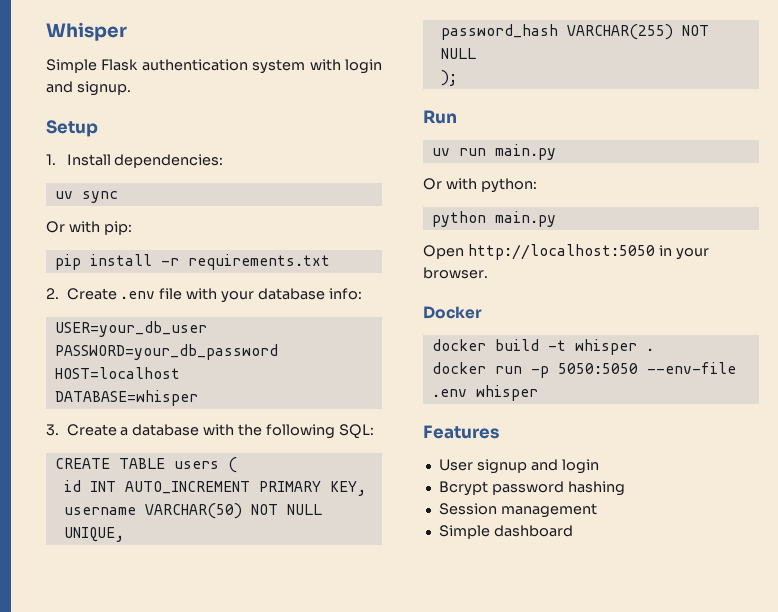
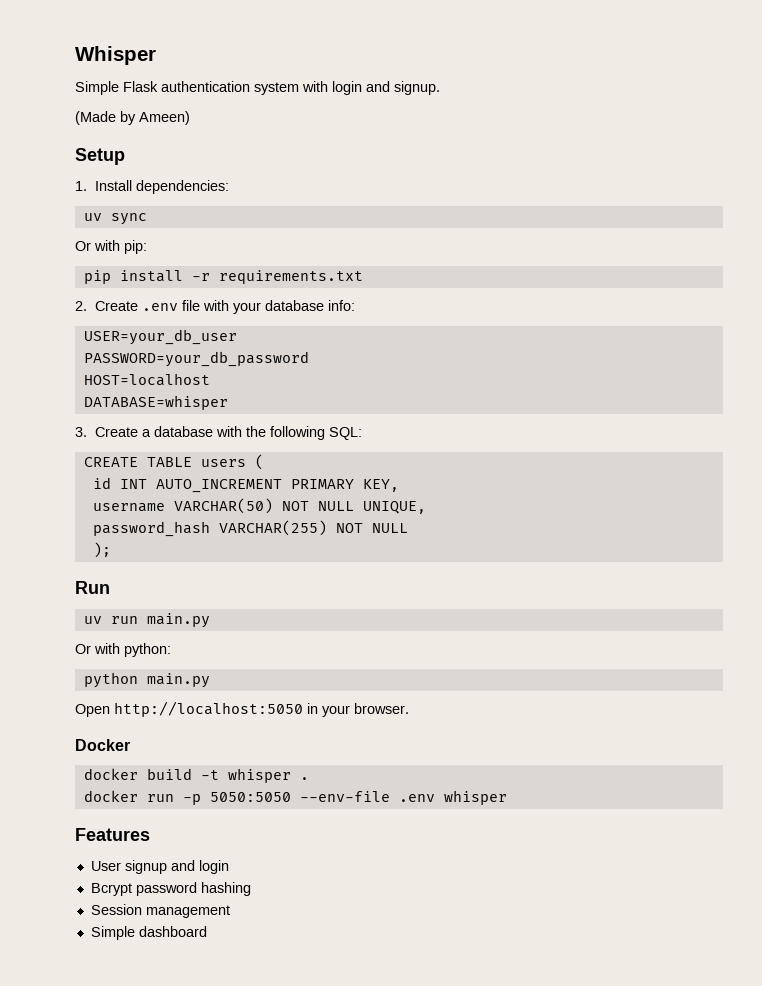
(131, 88) none -> [75,111,190,125] // (Made by Ameen)

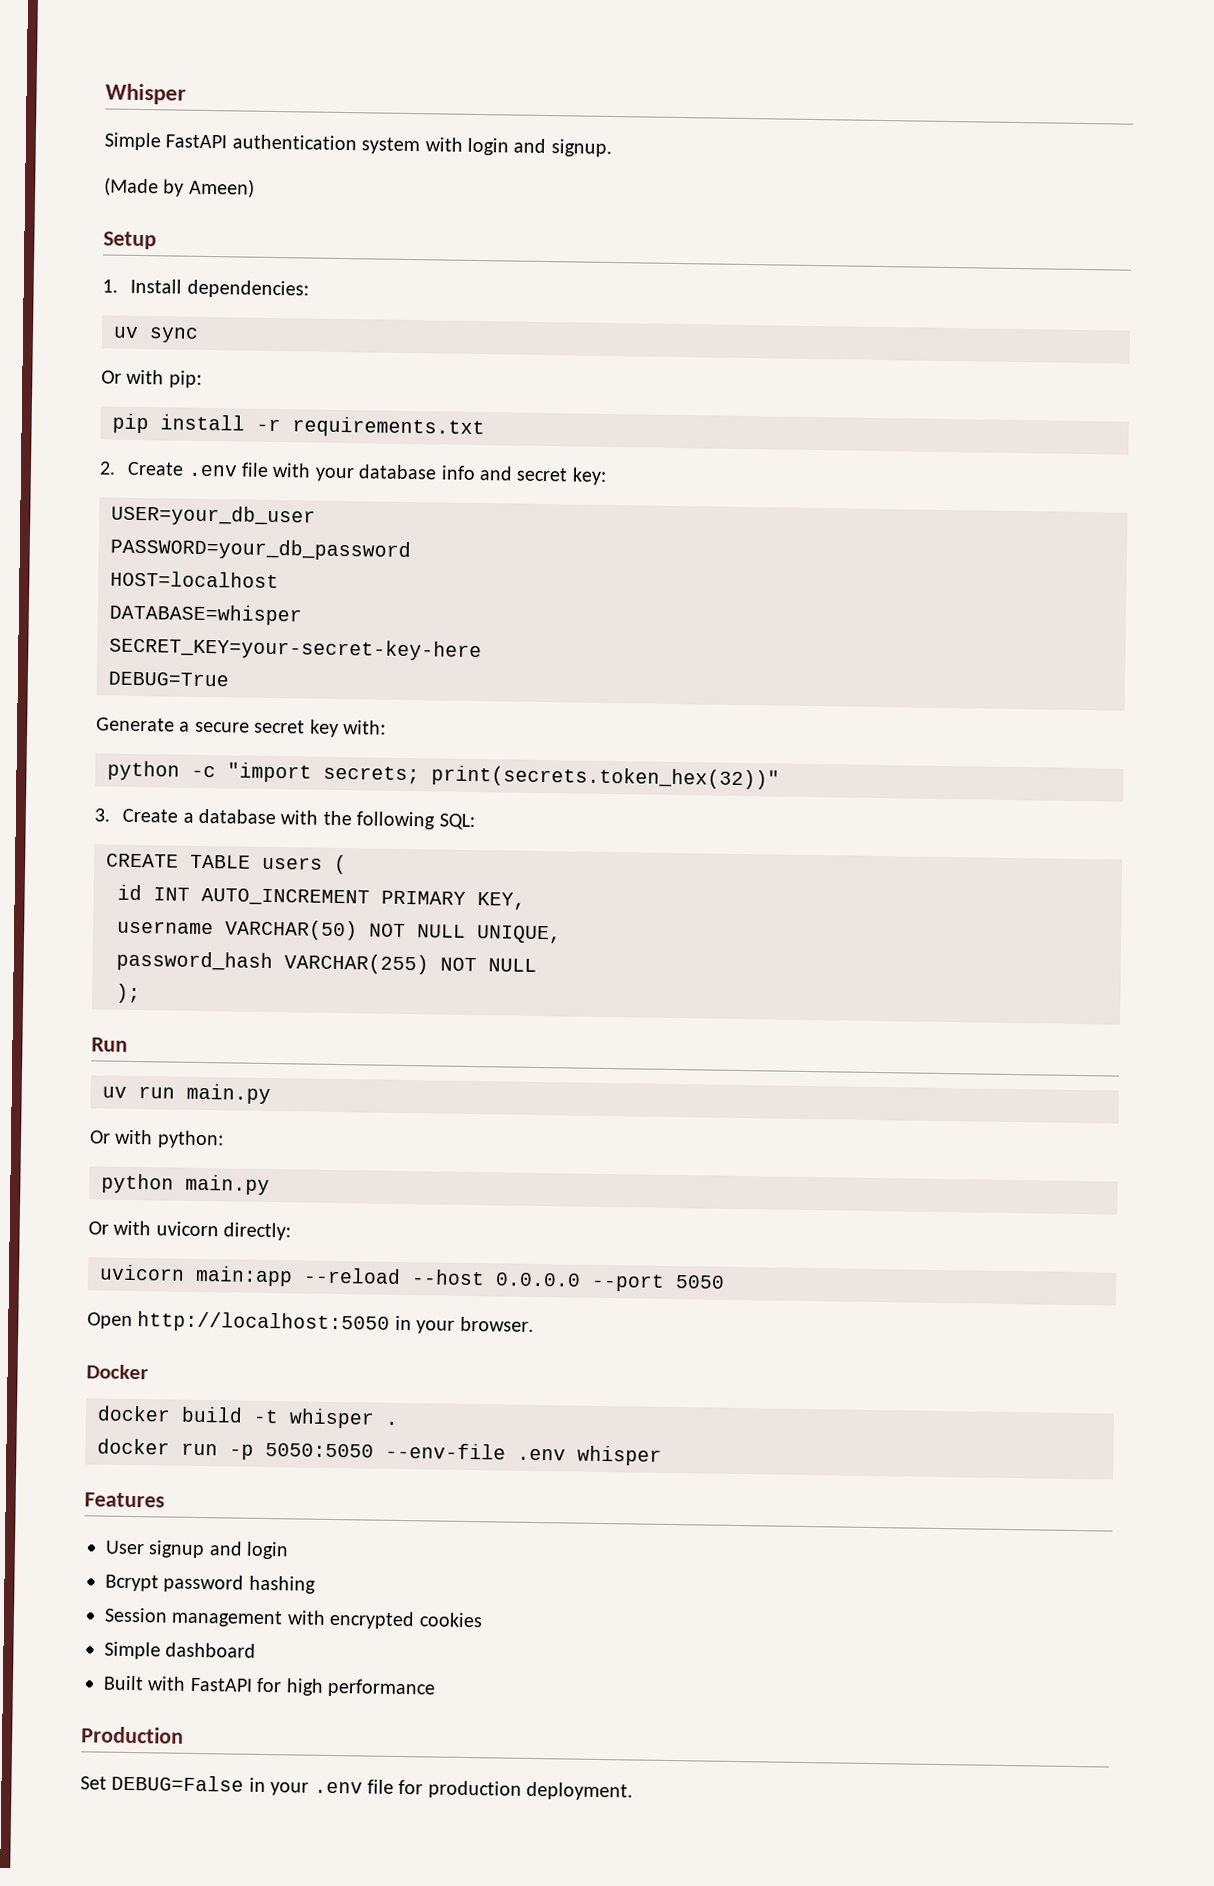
[123,81,158,92] Flask -> [165,134,228,149] FastAPI
[328,300,356,311] info: -> [440,465,607,485] info and secret key:
(228, 402) none -> [109,636,482,662] [108,671,229,687] [96,717,386,737] [107,760,780,790] // SECRET_KEY=your-secret-key-here // DEBUG=True // Generate a secure secret key with: // python -c "import secrets; print(secrets.token_hex(32))"
(210, 680) none -> [88,1220,292,1241] [99,1264,725,1292] // Or with uvicorn directly: // uvicorn main:app --reload --host 0.0.0.0 --port 5050
(230, 911) none -> [286,1610,483,1630] with encrypted cookies
(207, 931) none -> [103,1675,436,1698] [81,1726,184,1744] [80,1774,634,1801] // Built with FastAPI for high performance // Production // Set DEBUG=False in your .env file for production deployment.

